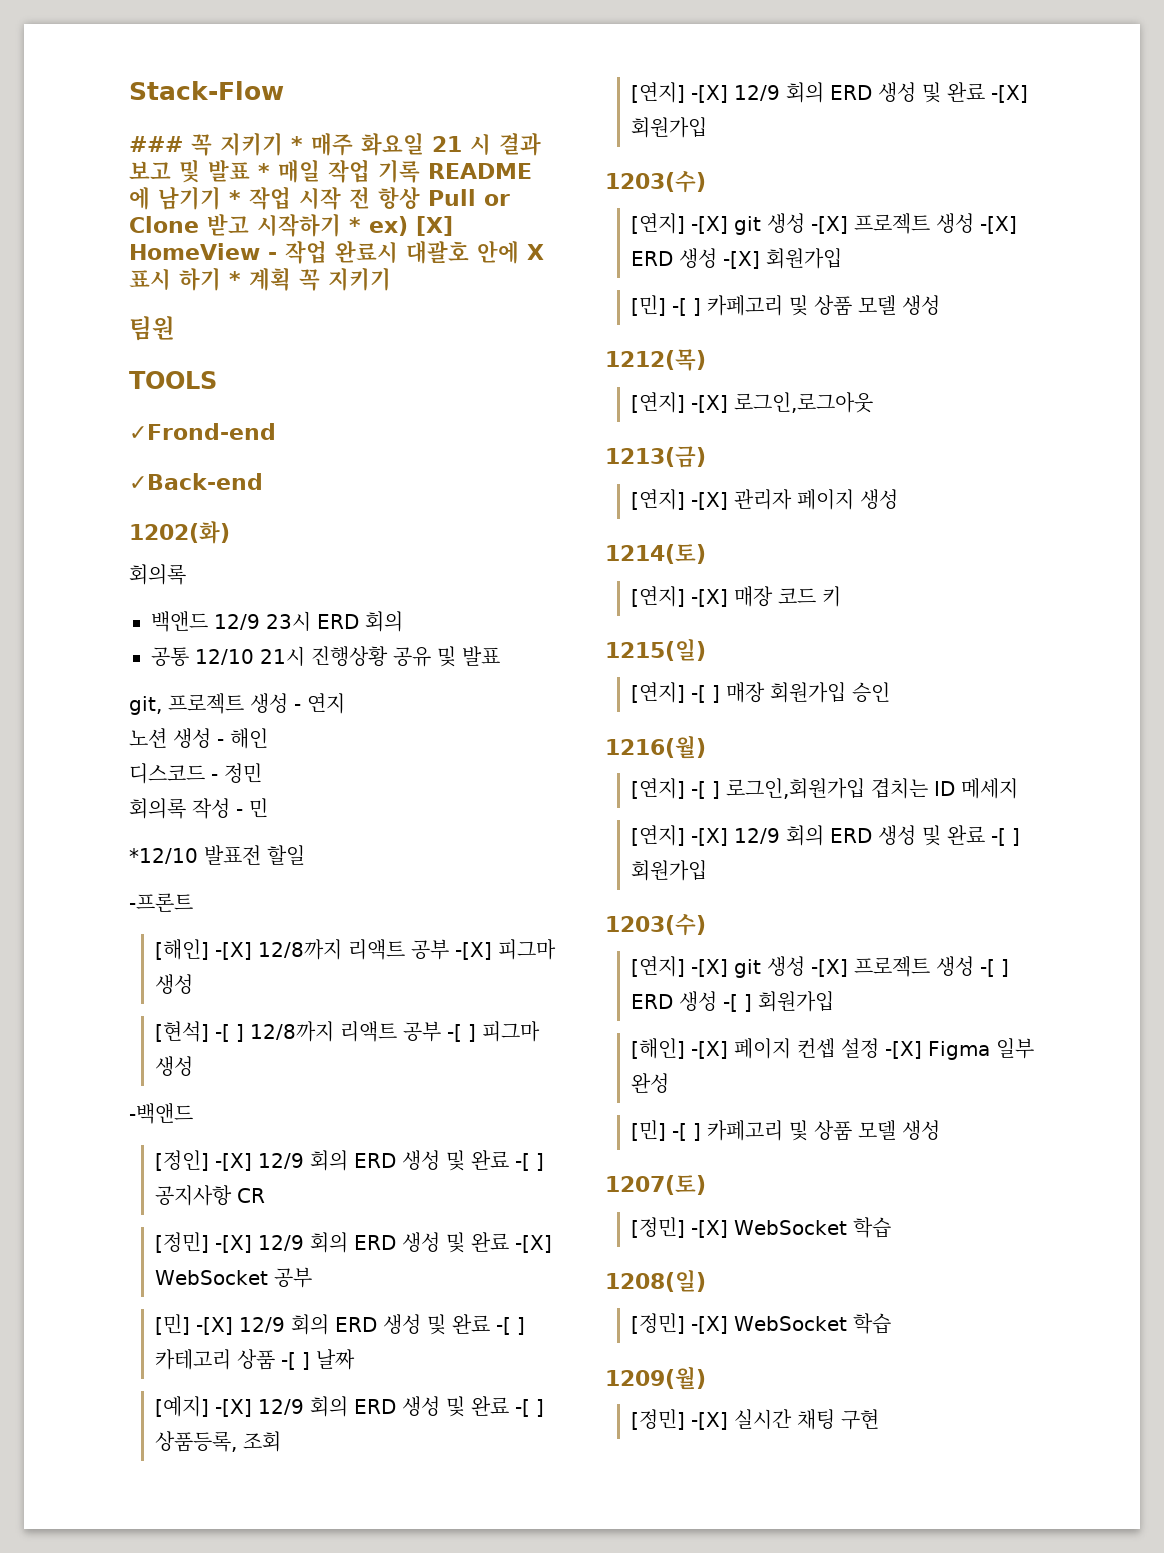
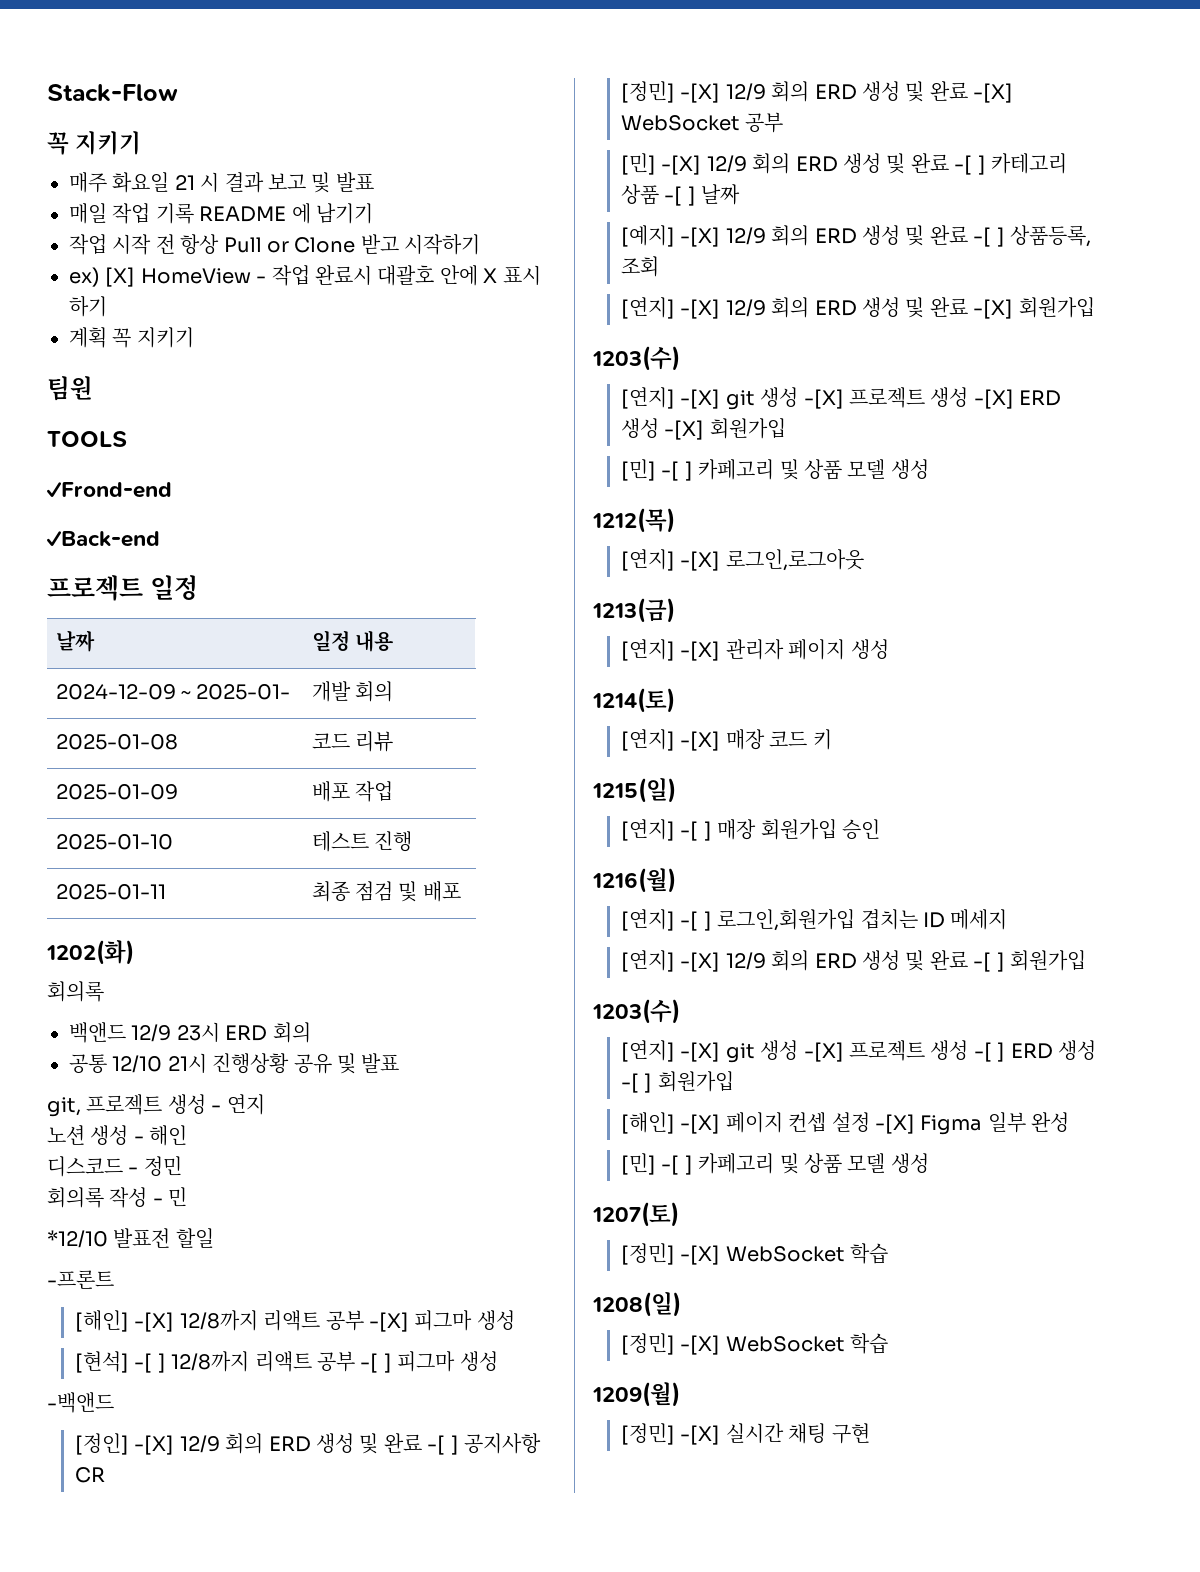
[129,132,303,156] ### 꼭 지키기 * -> [47,131,142,155] 꼭 지키기 //
[258,163,270,179] * -> (374, 182) //
[229,190,241,206] * -> (373, 213) //
[349,217,361,233] * -> (481, 244) //
[229,271,241,287] * -> (107, 306) //
(263, 481) none -> [47,575,198,601] [55,630,95,652] [311,630,393,652] [55,684,291,700] [311,681,393,702] [55,734,178,750] [311,731,393,752] [55,784,178,800] [311,781,393,802] [55,834,173,850] [311,831,412,852] [55,884,166,900] [311,881,461,902] // 프로젝트 일정 // 날짜 | 일정 내용 // 2024-12-09 ~ 2025-01- | 개발 회의 // 2025-01-08 | 코드 리뷰 // 2025-01-09 | 배포 작업 // 2025-01-10 | 테스트 진행 // 2025-01-11 | 최종 점검 및 배포

